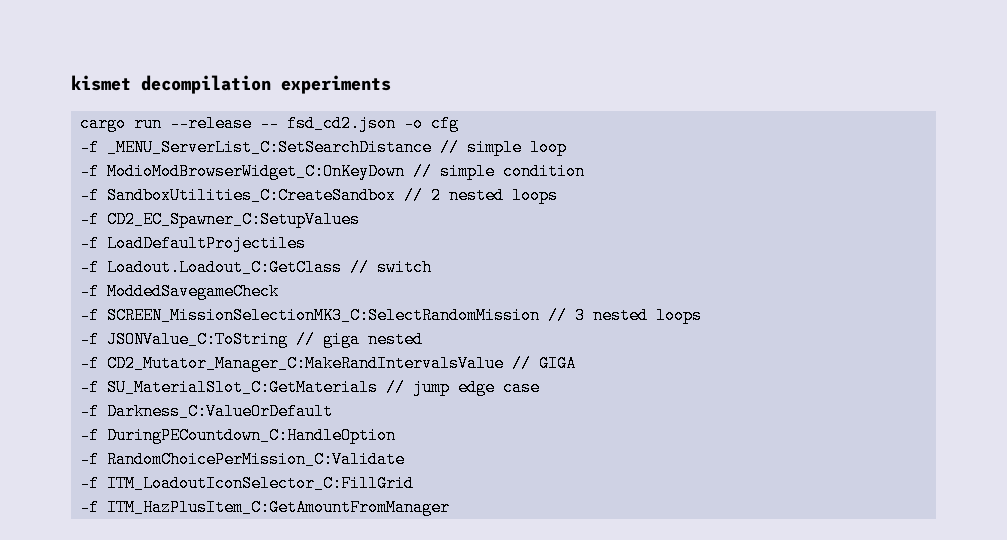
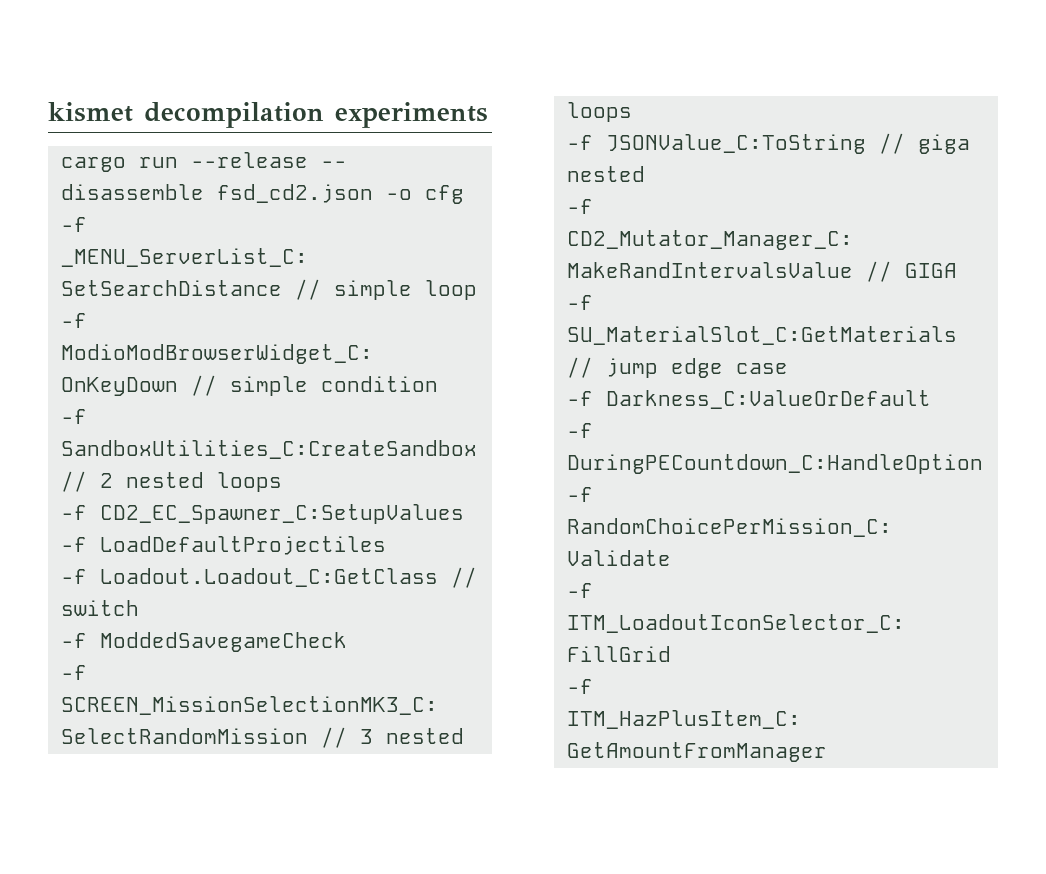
(280, 123) none -> [60,184,204,200] disassemble

